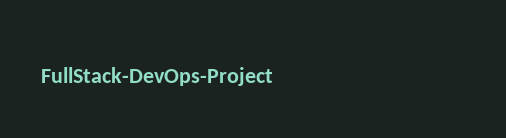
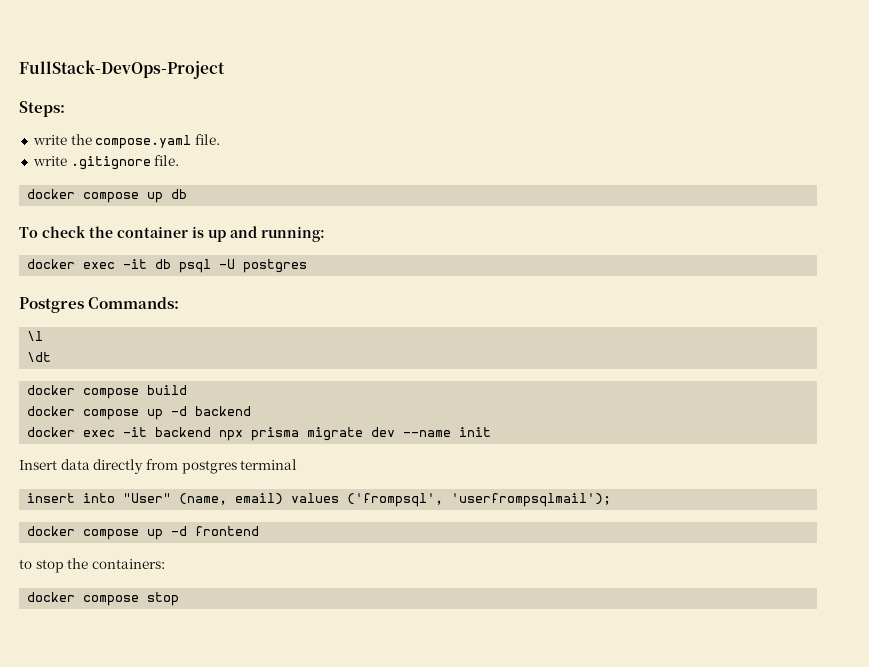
(273, 76) none -> [19,101,65,117] [32,134,220,149] [32,155,180,170] [27,189,188,203] [19,226,325,242] [27,259,308,273] [19,297,180,313] [27,331,44,341] [27,352,52,362] [27,385,188,399] [27,406,252,420] [27,427,492,441] [19,459,298,474] [27,493,612,507] [27,526,260,540] [19,558,165,573] [27,592,180,606] // Steps: // write the compose.yaml file. // write .gitignore file. // docker compose up db // To check the container is up and running: // docker exec -it db psql -U postgres // Postgres Commands: // \l // \dt // docker compose build // docker compose up -d backend // docker exec -it backend npx prisma migrate dev --name init // Insert data directly from postgres terminal // insert into "User" (name, email) values ('frompsql', 'userfrompsqlmail'); // docker compose up -d frontend // to stop the containers: // docker compose stop

